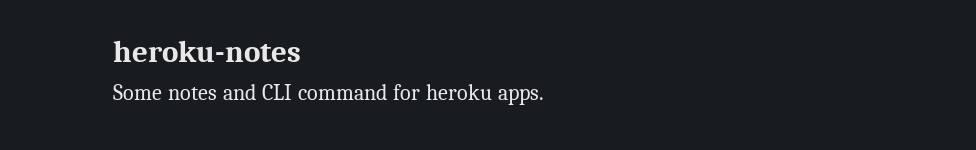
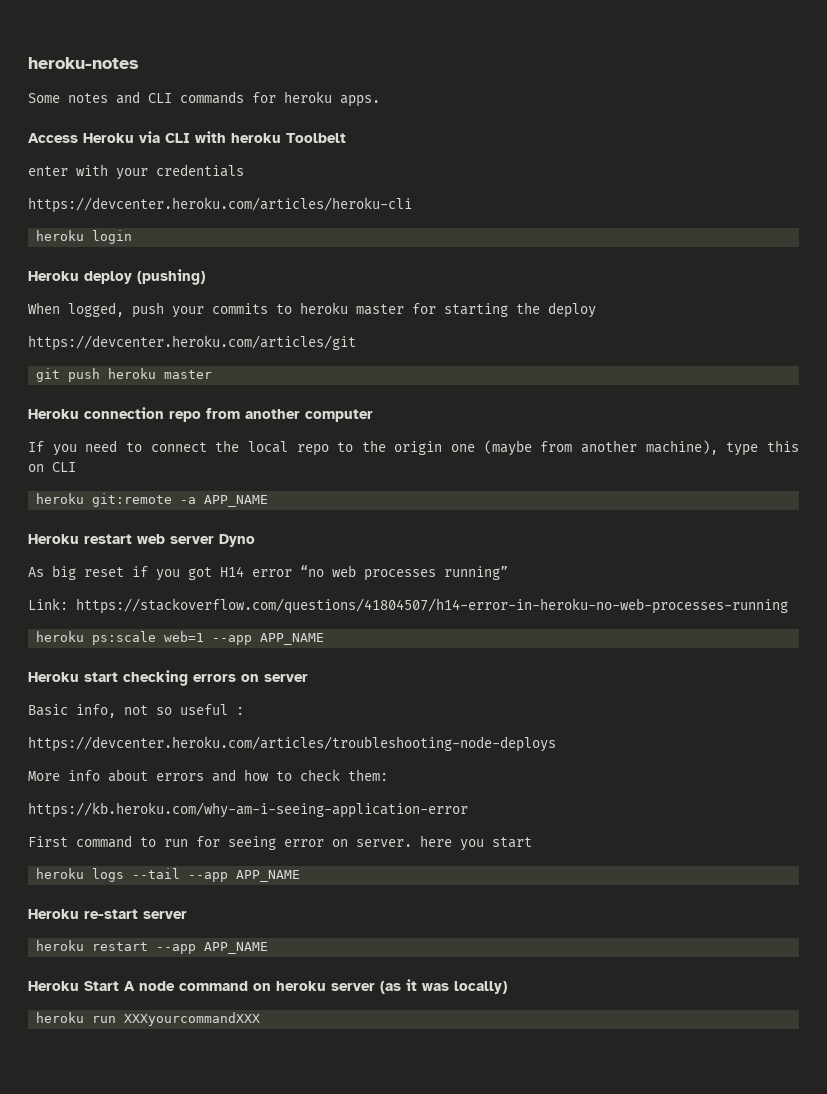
[297,84,387,100] command -> [180,91,244,104] commands
(544, 96) none -> [28,131,346,143] [28,164,244,180] [28,197,412,213] [36,230,133,244] [28,269,205,285] [28,302,596,318] [28,335,356,351] [36,368,213,382] [28,407,373,422] [28,440,799,456] [28,462,76,472] [36,493,269,507] [28,534,255,547] [28,565,508,581] [28,598,788,614] [36,631,325,645] [28,670,308,686] [28,704,244,718] [28,736,556,752] [28,769,388,782] [28,802,468,818] [28,835,532,851] [36,868,301,882] [28,909,187,919] [36,940,269,954] [28,979,507,994] [36,1012,261,1026] // Access Heroku via CLI with heroku Toolbelt // enter with your credentials // https://devcenter.heroku.com/articles/heroku-cli // heroku login // Heroku deploy (pushing) // When logged, push your commits to heroku master for starting the deploy // https://devcenter.heroku.com/articles/git // git push heroku master // Heroku connection repo from another computer // If you need to connect the local repo to the origin one (maybe from another machine), type this on CLI // heroku git:remote -a APP_NAME // Heroku restart web server Dyno // As big reset if you got H14 error “no web processes running” // Link: https://stackoverflow.com/questions/41804507/h14-error-in-heroku-no-web-processes-running // heroku ps:scale web=1 --app APP_NAME // Heroku start checking errors on server // Basic info, not so useful : // https://devcenter.heroku.com/articles/troubleshooting-node-deploys // More info about errors and how to check them: // https://kb.heroku.com/why-am-i-seeing-application-error // First command to run for seeing error on server. here you start // heroku logs --tail --app APP_NAME // Heroku re-start server // heroku restart --app APP_NAME // Heroku Start A node command on heroku server (as it was locally) // heroku run XXXyourcommandXXX

